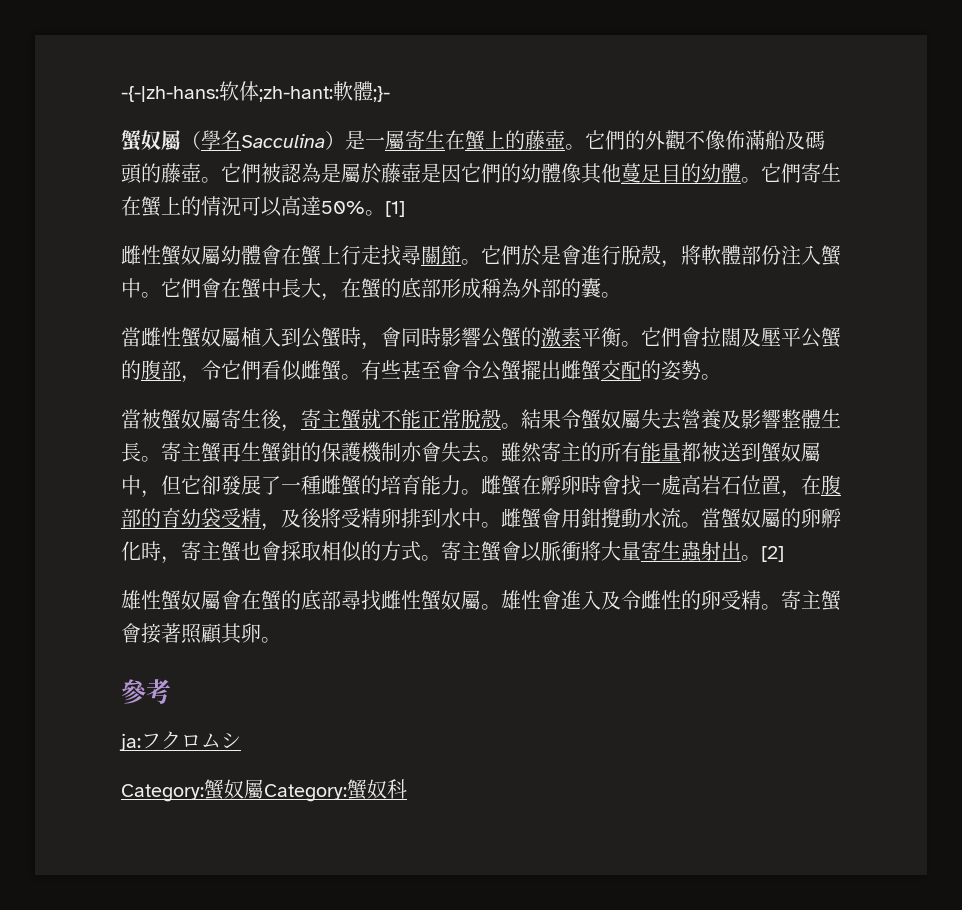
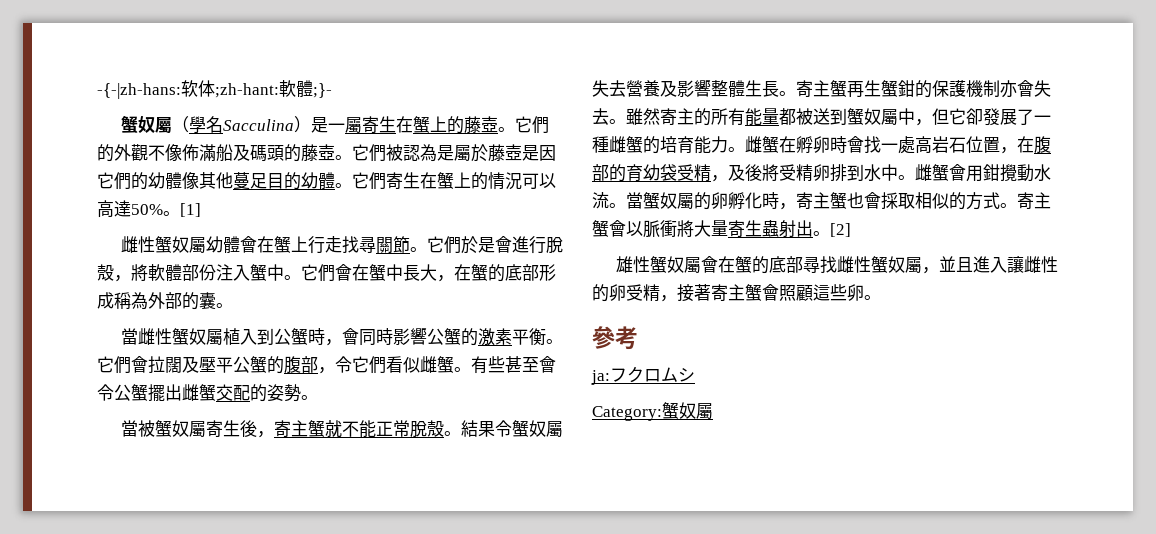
[481,590,641,610] 。雄性會進入及令 -> [921,256,1024,274] ，並且進入讓
[761,590,841,611] [121,623,242,644] 。寄主蟹會接著照顧其 -> [660,284,847,302] ，接著寄主蟹會照顧這些
[264,779,407,802] Category:蟹奴科 -> (713, 411) none

